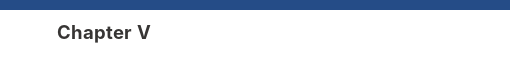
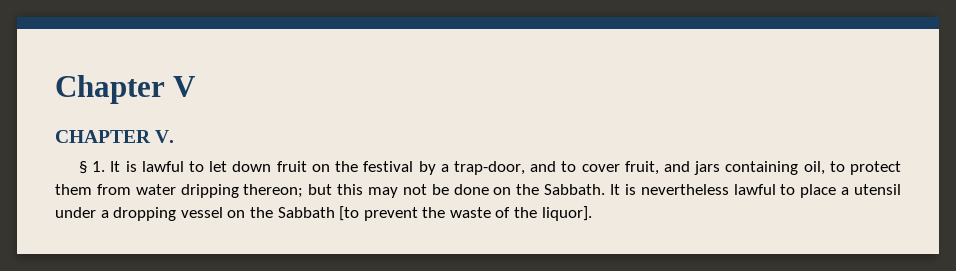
(151, 32) none -> [55,130,175,143] [79,161,901,175] [55,184,902,198] [55,206,592,221] // CHAPTER V. // § 1. It is lawful to let down fruit on the festival by a trap-door, and to cover fruit, and jars containing oil, to protect them from water dripping thereon; but this may not be done on the Sabbath. It is nevertheless lawful to place a utensil under a dropping vessel on the Sabbath [to prevent the waste of the liquor].

